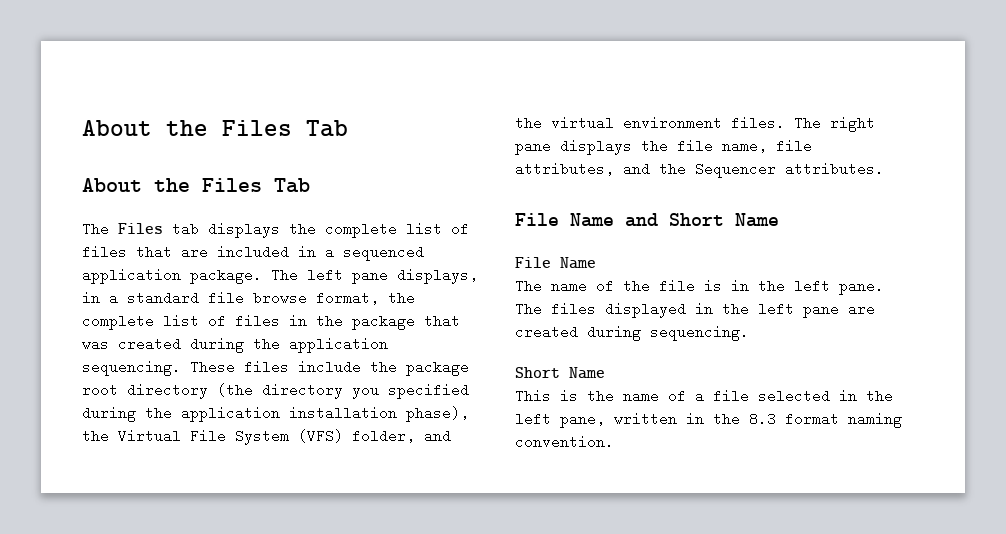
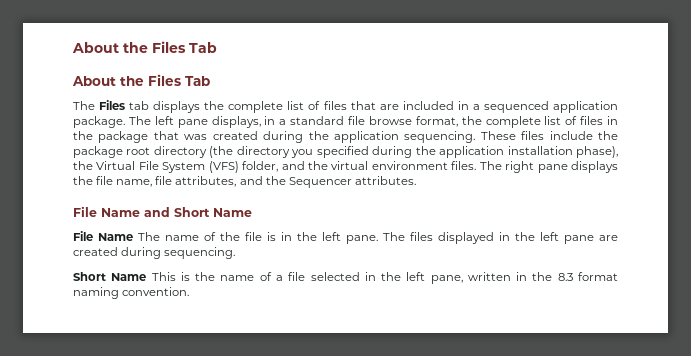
(596, 263) // -> (133, 237) none
(605, 373) // -> (147, 277) none

